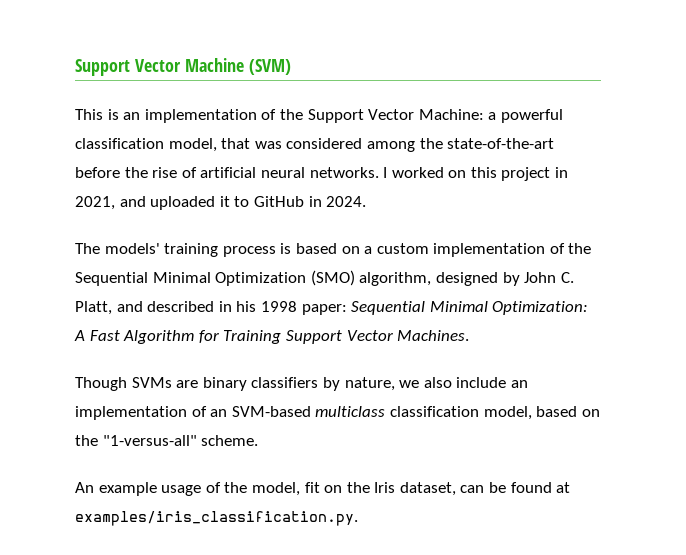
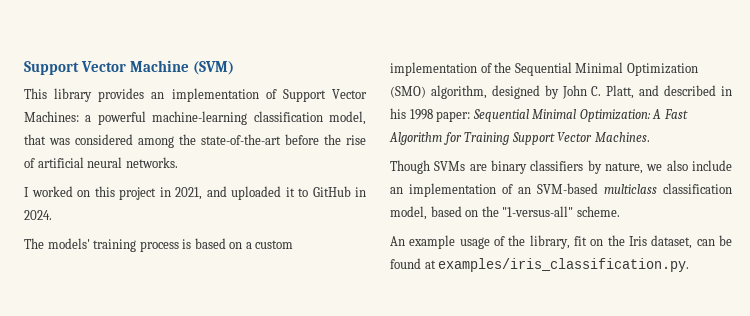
[107,109,484,123] is an implementation of the Support Vector Machine: -> [54,88,367,102] [24,111,79,122] library provides an implementation of Support Vector Machines:
(563, 116) none -> [152,111,248,125] machine-learning
(379, 172) none -> (178, 162) //
[251,482,300,496] model, -> [529,235,570,249] library,

